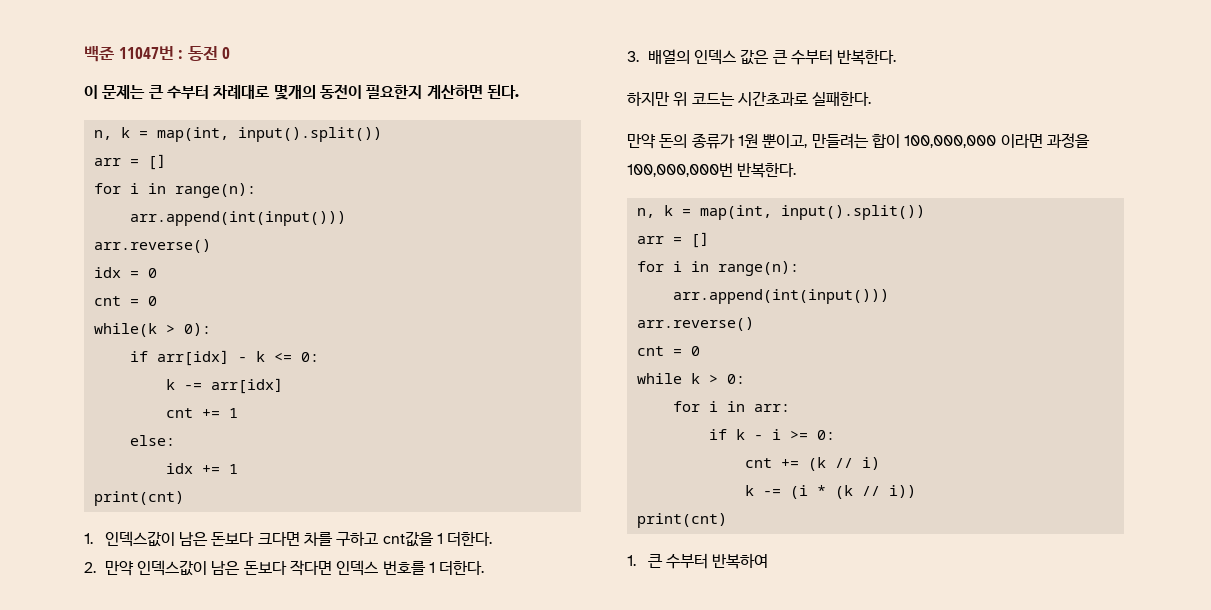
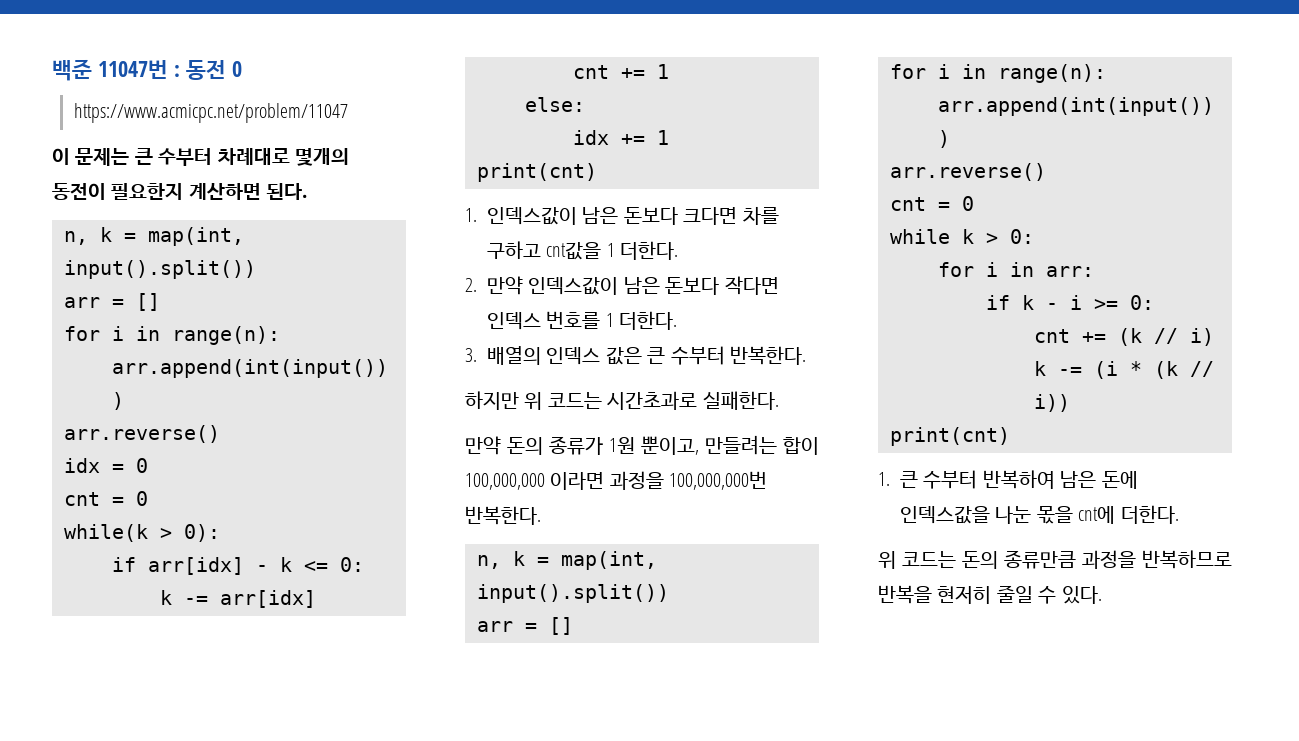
(231, 53) none -> [74,103,349,123] // https://www.acmicpc.net/problem/11047
(769, 561) none -> [1060,471,1138,489] [900,505,1179,524] [878,550,1232,569] [878,585,1102,604] 남은 돈에 인덱스값을 나눈 몫을 cnt에 더한다. // 위 코드는 돈의 종류만큼 과정을 반복하므로 반복을 현저히 줄일 수 있다.

